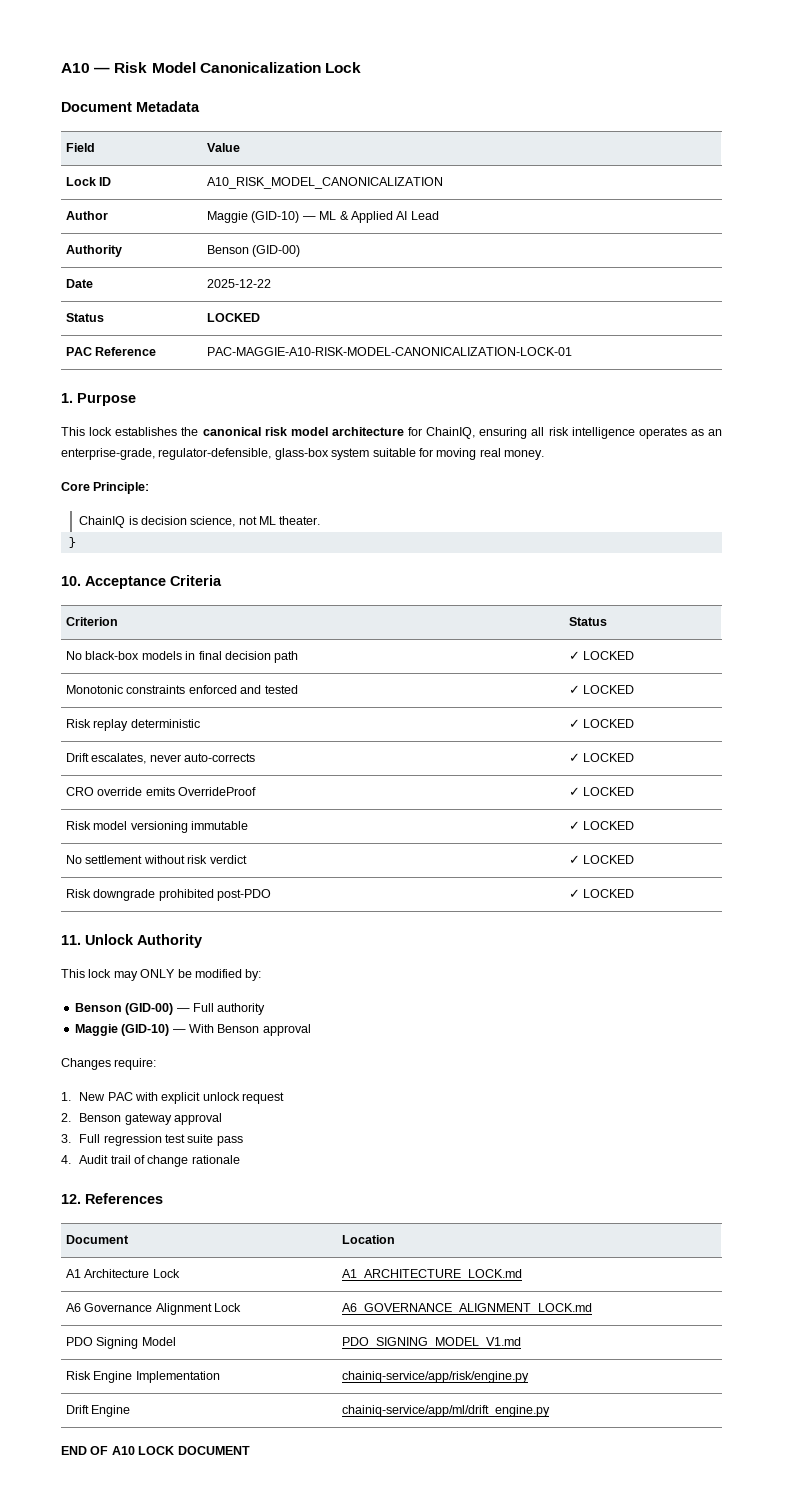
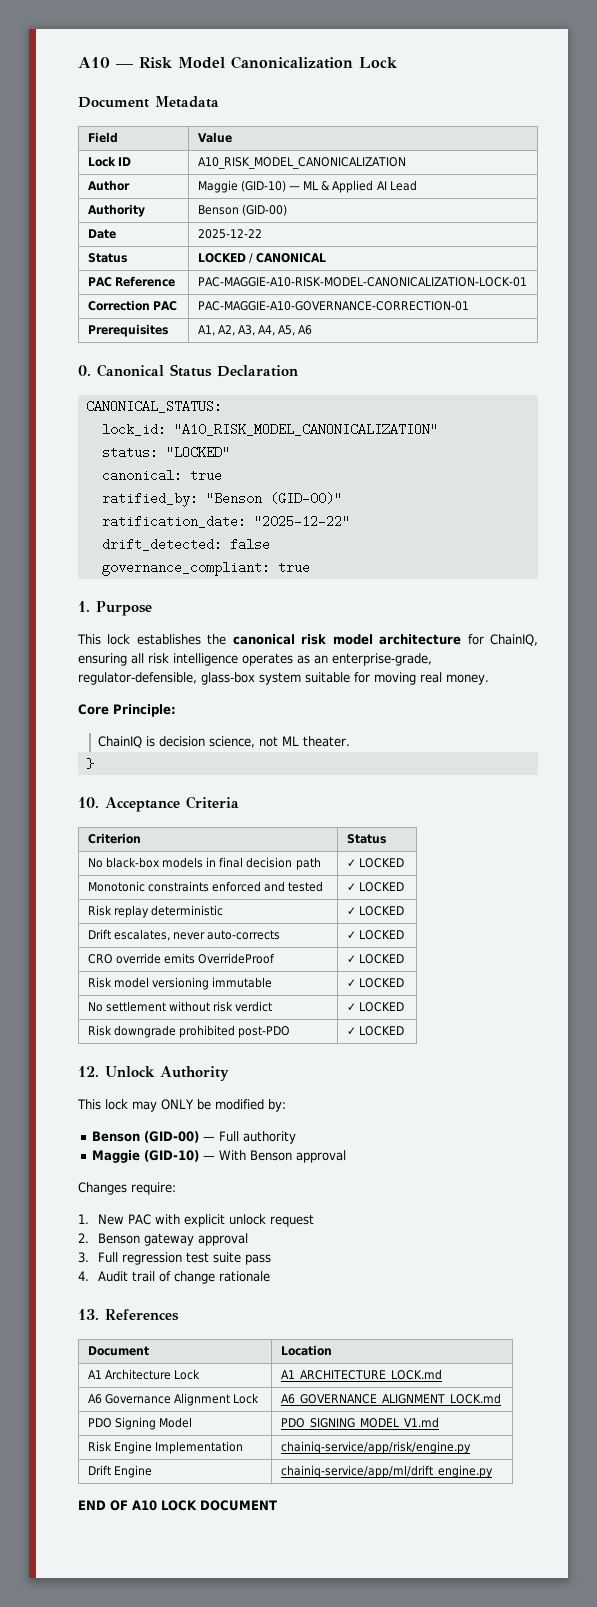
(261, 317) none -> [248,253,327,264] / CANONICAL
(573, 351) none -> [87,300,177,311] [197,301,469,311] [87,324,168,337] [197,325,313,336] [78,364,298,377] [85,400,222,413] [101,423,438,436] [101,446,230,459] [101,469,222,482] [101,492,342,507] [101,515,350,528] [101,538,270,551] [101,561,310,576] // Correction PAC | PAC-MAGGIE-A10-GOVERNANCE-CORRECTION-01 // Prerequisites | A1, A2, A3, A4, A5, A6 // 0. Canonical Status Declaration // CANONICAL_STATUS: // lock_id: "A10_RISK_MODEL_CANONICALIZATION" // status: "LOCKED" // canonical: true // ratified_by: "Benson (GID-00)" // ratification_date: "2025-12-22" // drift_detected: false // governance_compliant: true
[61,935,81,945] 11. -> [78,1066,99,1077] 12.
[61,1194,81,1204] 12. -> [78,1309,99,1320] 13.

